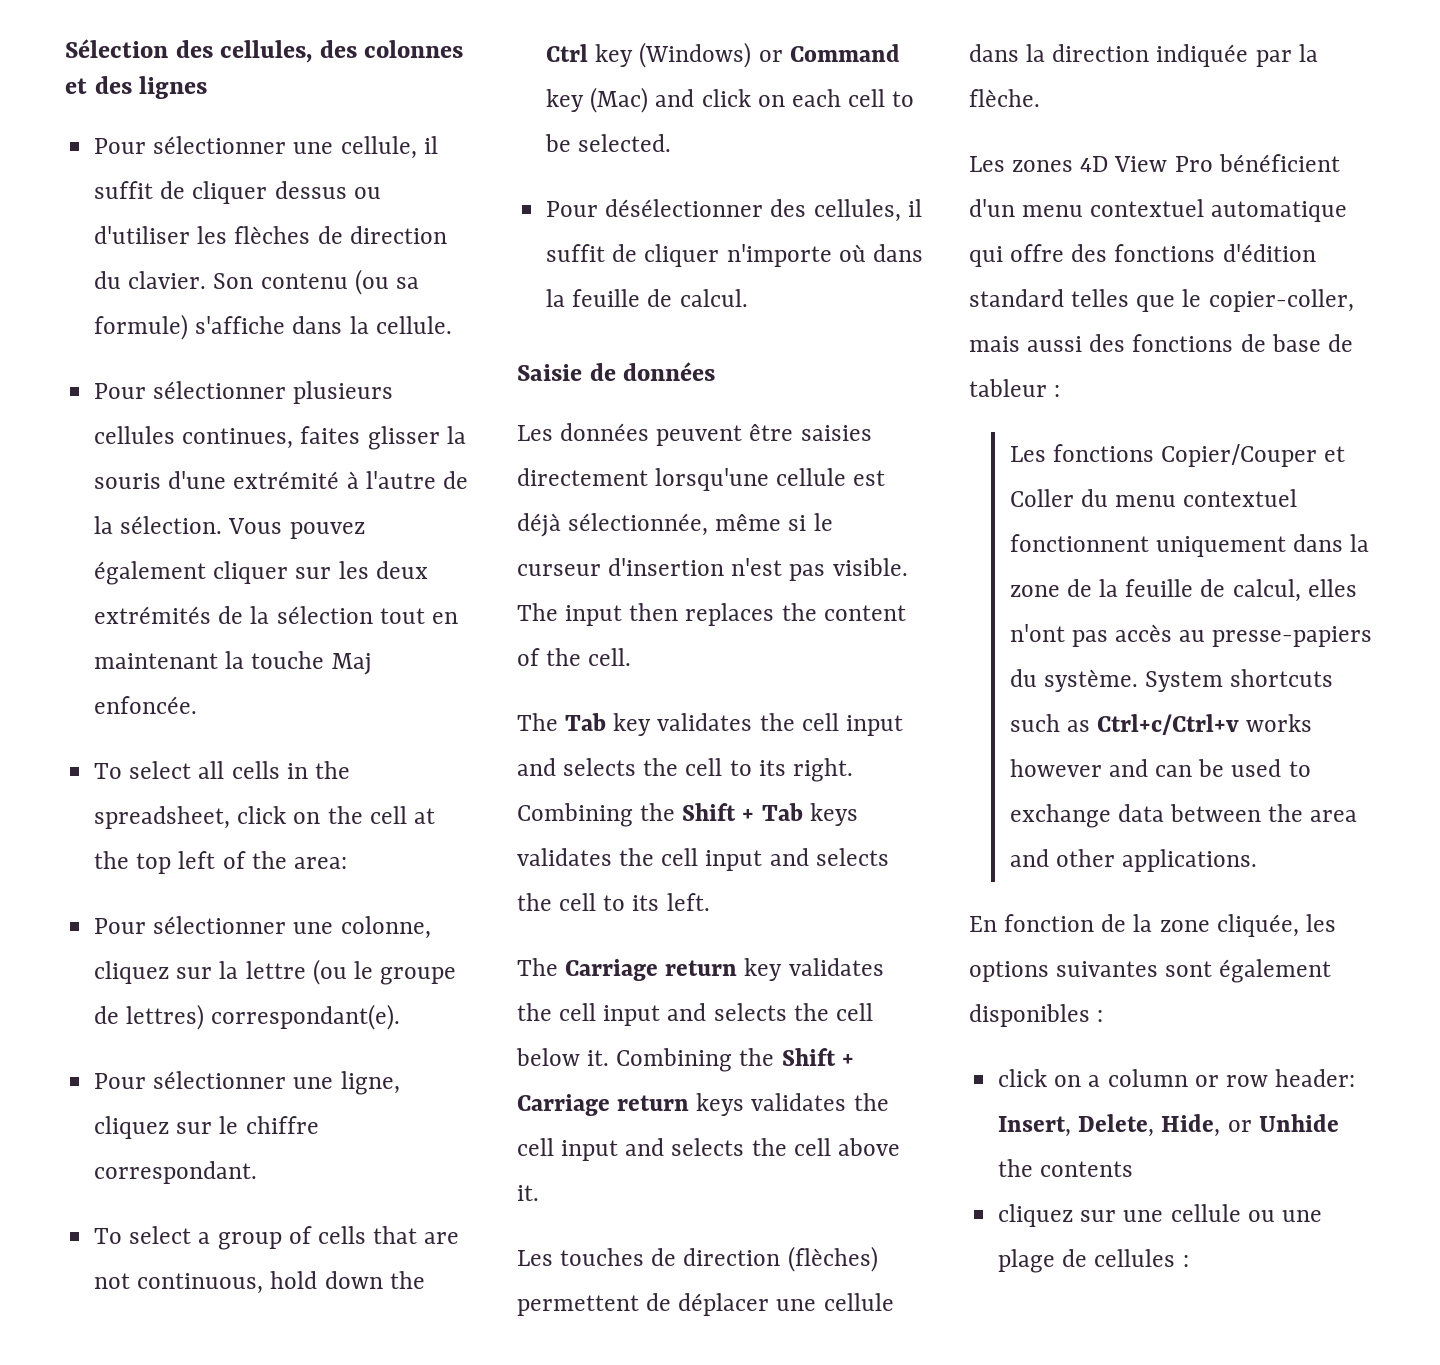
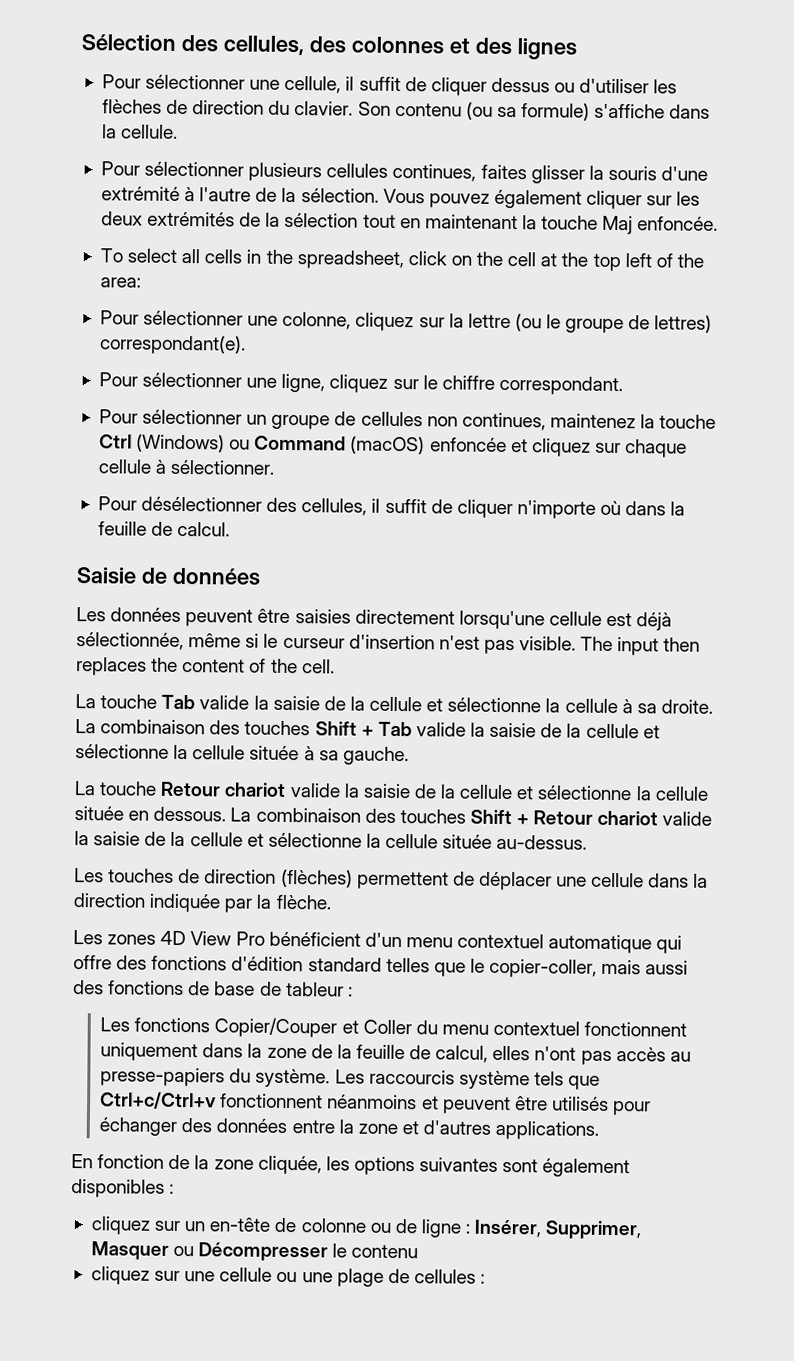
[94,1226,460,1250] [94,1271,425,1294] [546,42,900,68] [546,87,915,113] [545,134,672,152] To select a group of cells that are not continuous, hold down the Ctrl key (Windows) or Command key (Mac) and click on each cell to be selected. -> [98,409,717,431] [98,433,688,458] [97,459,276,475] Pour sélectionner un groupe de cellules non continues, maintenez la touche Ctrl (Windows) ou Command (macOS) enfoncée et cliquez sur chaque cellule à sélectionner.
[517,713,903,736] [517,758,853,782] [517,803,858,827] [517,848,889,871] [517,893,710,911] [517,958,884,981] [517,1003,873,1026] [516,1048,854,1072] [517,1093,889,1116] [517,1138,900,1161] [517,1185,539,1201] The Tab key validates the cell input and selects the cell to its right. Combining the Shift + Tab keys validates the cell input and selects the cell to its left. // The Carriage return key validates the cell input and selects the cell below it. Combining the Shift + Carriage return keys validates the cell input and selects the cell above it. -> [75,694,713,714] [75,719,660,739] [75,744,409,766] [74,781,709,801] [74,806,713,826] [74,831,588,850] La touche Tab valide la saisie de la cellule et sélectionne la cellule à sa droite. La combinaison des touches Shift + Tab valide la saisie de la cellule et sélectionne la cellule située à sa gauche. // La touche Retour chariot valide la saisie de la cellule et sélectionne la cellule située en dessous. La combinaison des touches Shift + Retour chariot valide la saisie de la cellule et sélectionne la cellule située au-dessus.
[1145,669,1334,692] [1009,714,1313,735] [1009,759,1311,777] [1009,804,1358,828] [1009,849,1115,867] System shortcuts such as Ctrl+c/Ctrl+v works however and can be used to exchange data between the area and other -> [334,1069,601,1090] [100,1091,652,1116] [99,1117,492,1136] Les raccourcis système tels que Ctrl+c/Ctrl+v fonctionnent néanmoins et peuvent être utilisés pour échanger des données entre la zone et d'autres
[998,1069,1356,1087] [998,1114,1339,1137] [998,1159,1134,1177] click on a column or row header: Insert, Delete, Hide, or Unhide the contents -> [90,1216,643,1240] [90,1241,419,1262] cliquez sur un en-tête de colonne ou de ligne : Insérer, Supprimer, Masquer ou Décompresser le contenu

